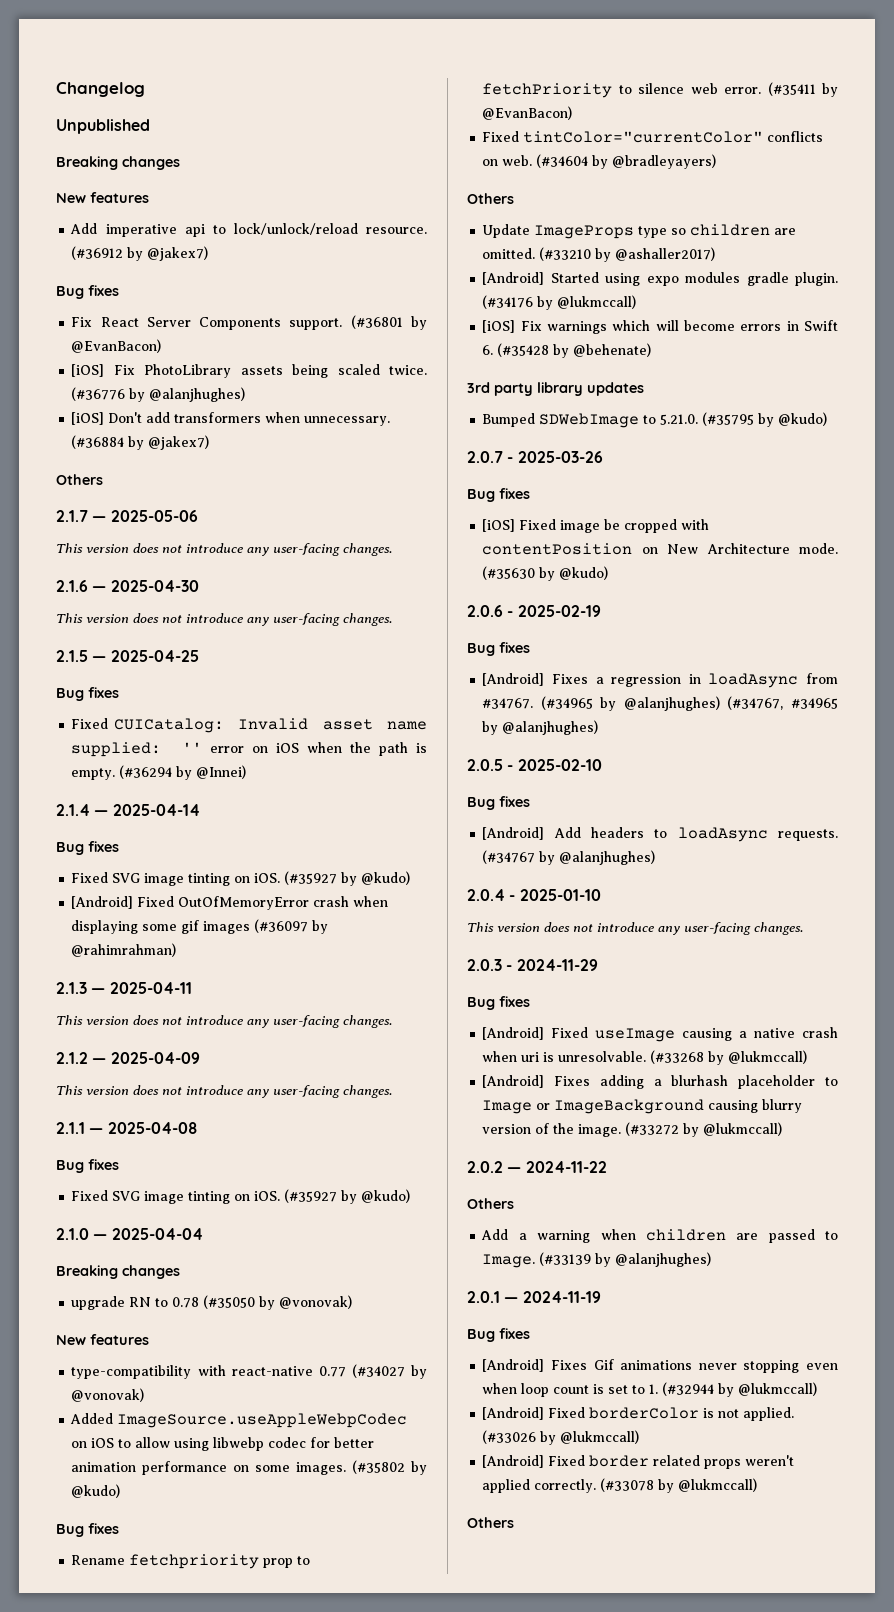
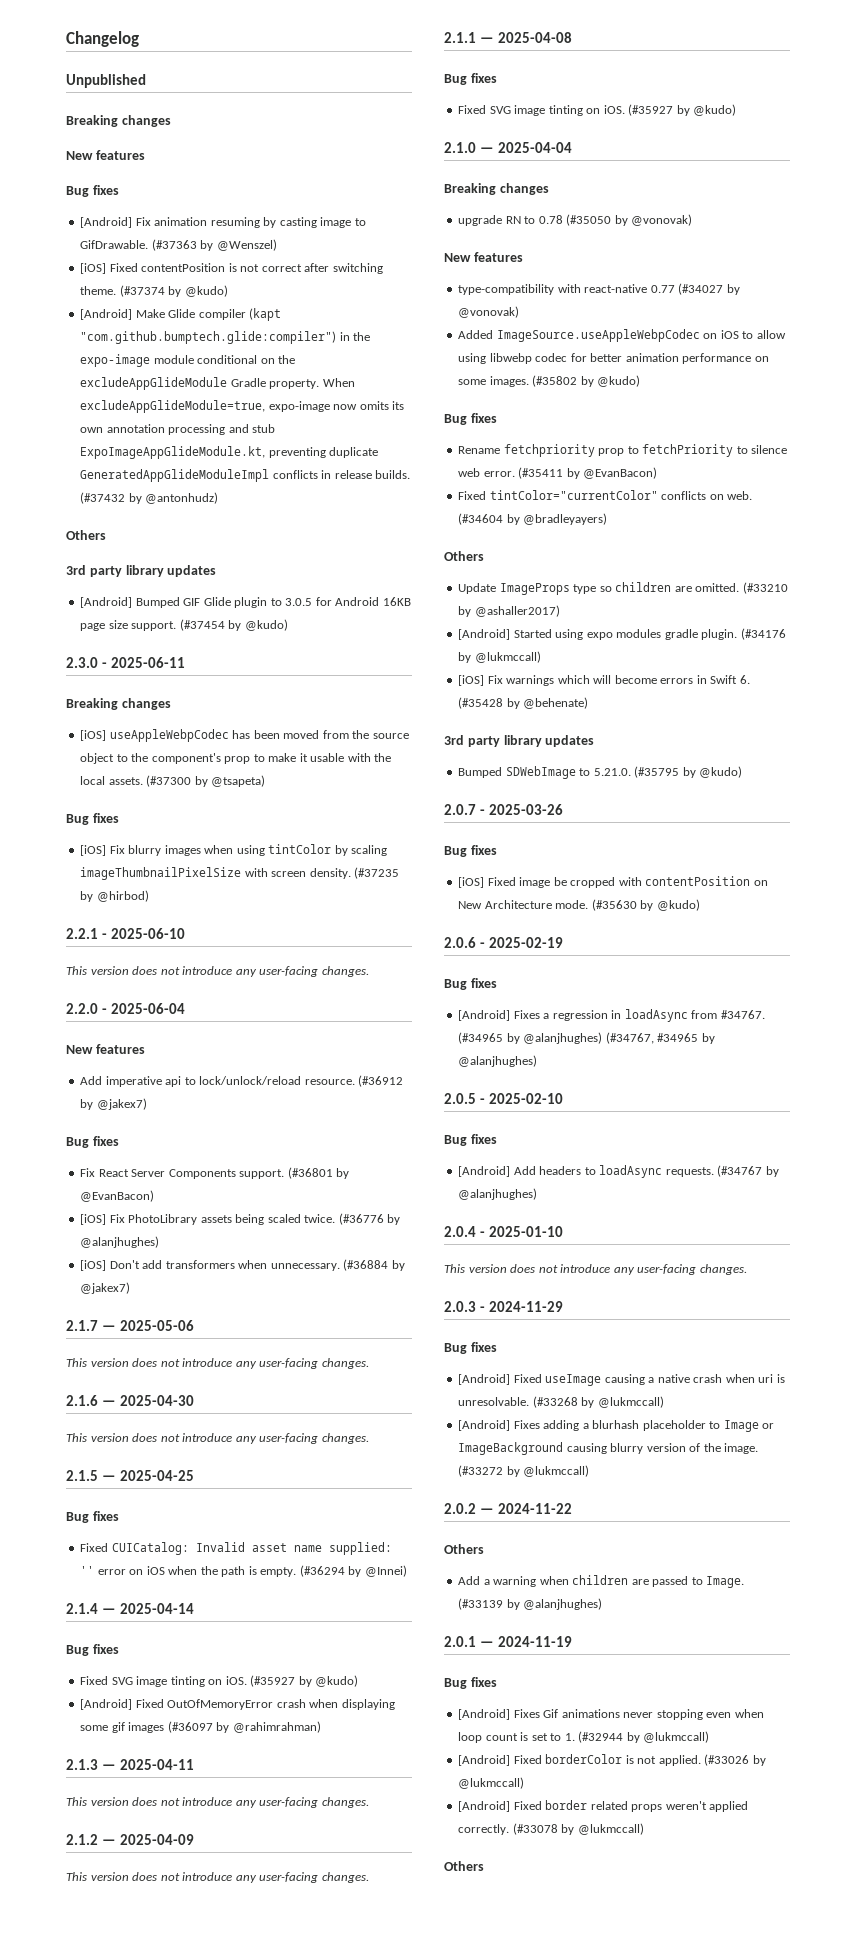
(149, 197) none -> [66,185,119,197] [80,217,366,228] [80,239,277,251] [80,263,383,274] [80,285,228,297] [80,308,282,321] [80,331,371,344] [80,354,296,367] [80,377,355,390] [80,400,405,413] [80,424,276,435] [80,446,379,459] [80,469,411,482] [80,492,219,504] [66,530,106,540] [66,565,217,577] [80,597,411,608] [80,619,288,631] [66,657,186,668] [66,698,171,710] [80,729,409,742] [80,753,392,764] [80,775,266,787] [66,813,119,825] [80,844,388,856] [80,867,400,880] [80,890,149,902] [66,928,186,939] [66,966,369,977] [66,1003,186,1014] [66,1044,145,1054] // Bug fixes // [Android] Fix animation resuming by casting image to GifDrawable. (#37363 by @Wenszel) // [iOS] Fixed contentPosition is not correct after switching theme. (#37374 by @kudo) // [Android] Make Glide compiler (kapt "com.github.bumptech.glide:compiler") in the expo-image module conditional on the excludeAppGlideModule Gradle property. When excludeAppGlideModule=true, expo-image now omits its own annotation processing and stub ExpoImageAppGlideModule.kt, preventing duplicate GeneratedAppGlideModuleImpl conflicts in release builds. (#37432 by @antonhudz) // Others // 3rd party library updates // [Android] Bumped GIF Glide plugin to 3.0.5 for Android 16KB page size support. (#37454 by @kudo) // 2.3.0 - 2025-06-11 // Breaking changes // [iOS] useAppleWebpCodec has been moved from the source object to the component's prop to make it usable with the local assets. (#37300 by @tsapeta) // Bug fixes // [iOS] Fix blurry images when using tintColor by scaling imageThumbnailPixelSize with screen density. (#37235 by @hirbod) // 2.2.1 - 2025-06-10 // This version does not introduce any user-facing changes. // 2.2.0 - 2025-06-04 // New features
[56,474,103,485] // Others -> (131, 1288) none

